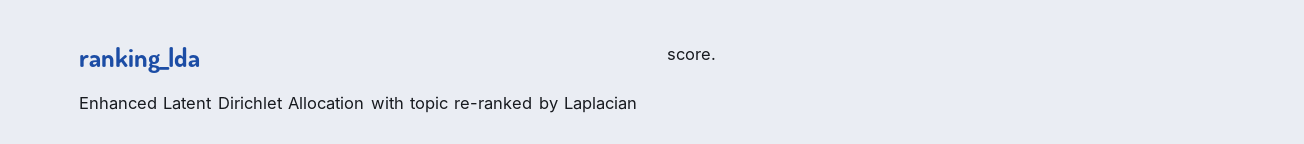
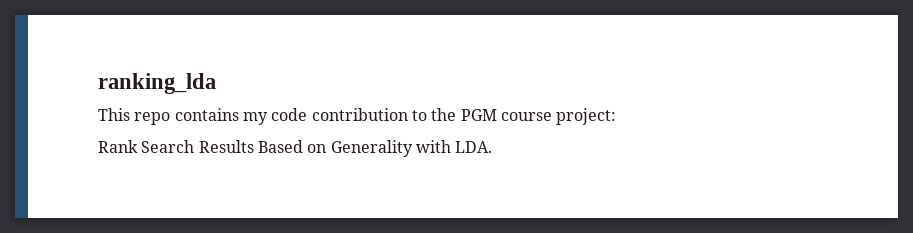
[79,96,637,113] [667,51,716,60] Enhanced Latent Dirichlet Allocation with topic re-ranked by Laplacian score. -> [98,108,617,125] [98,140,493,157] This repo contains my code contribution to the PGM course project: // Rank Search Results Based on Generality with LDA.

